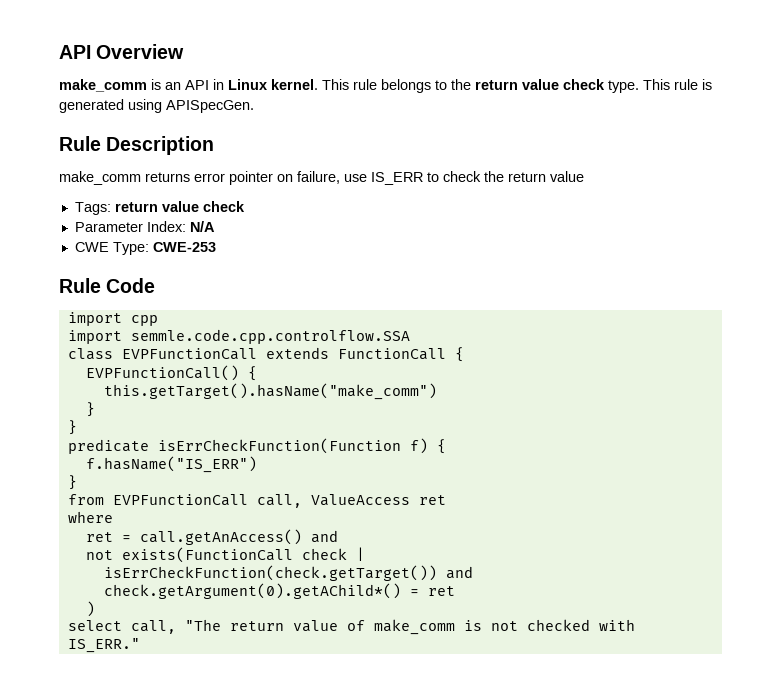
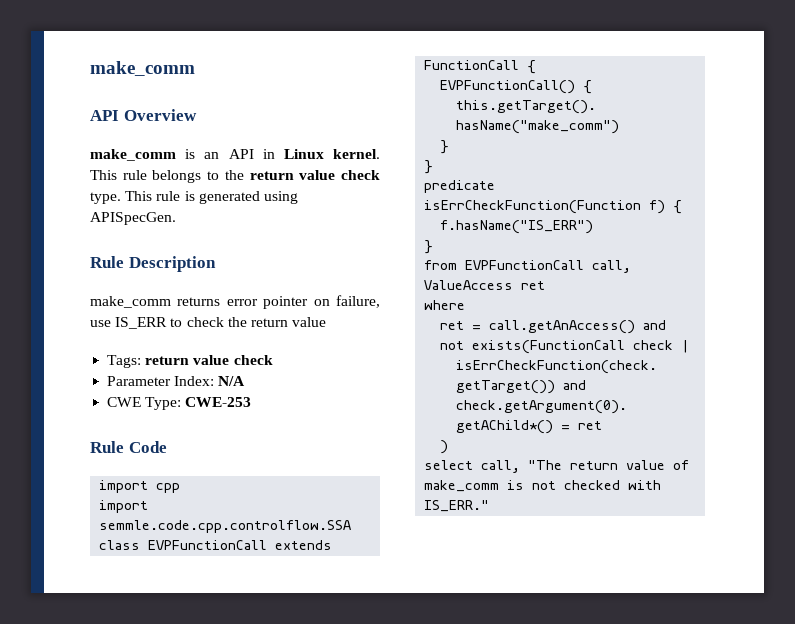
(59, 52) none -> [90,61,195,76] make_comm //

